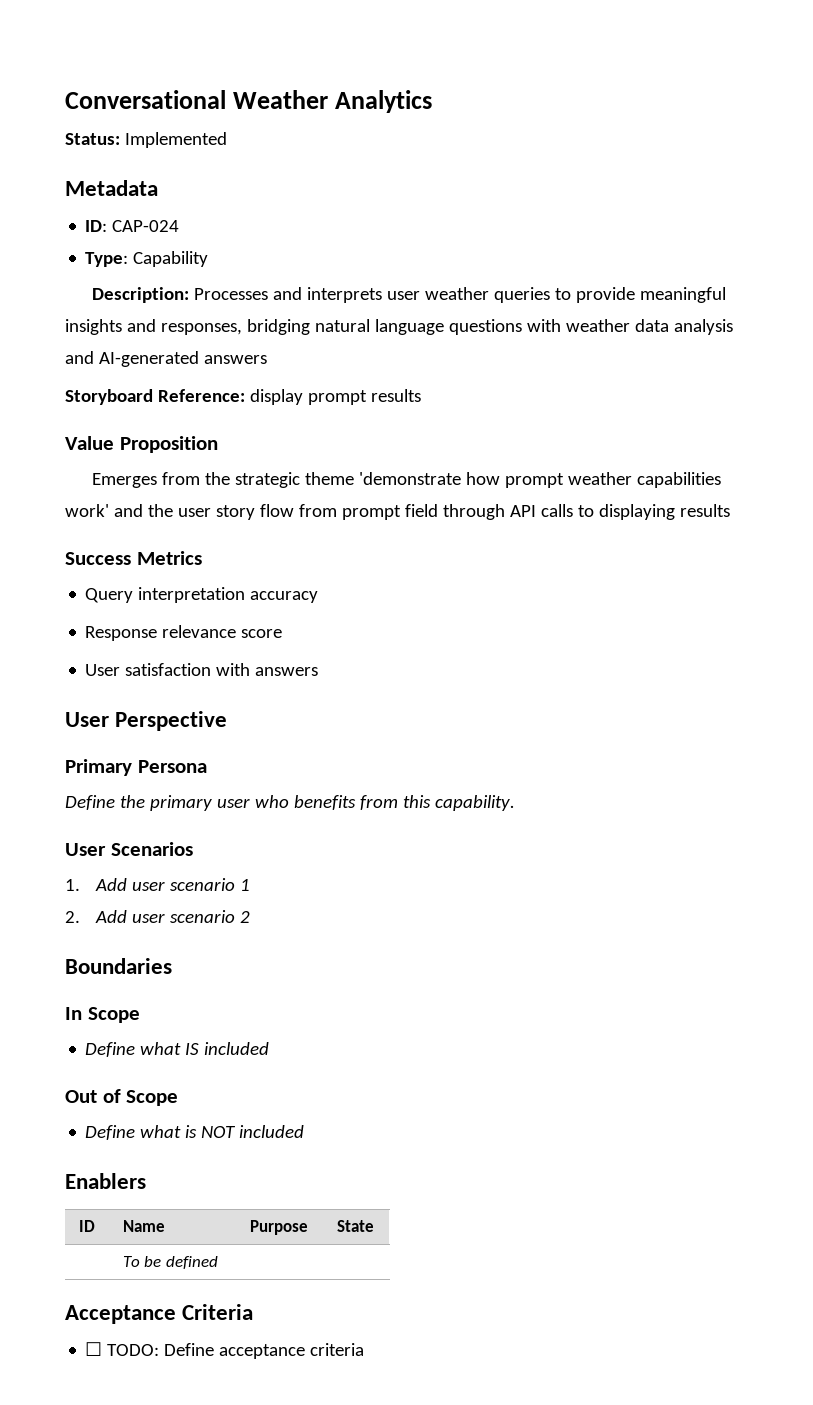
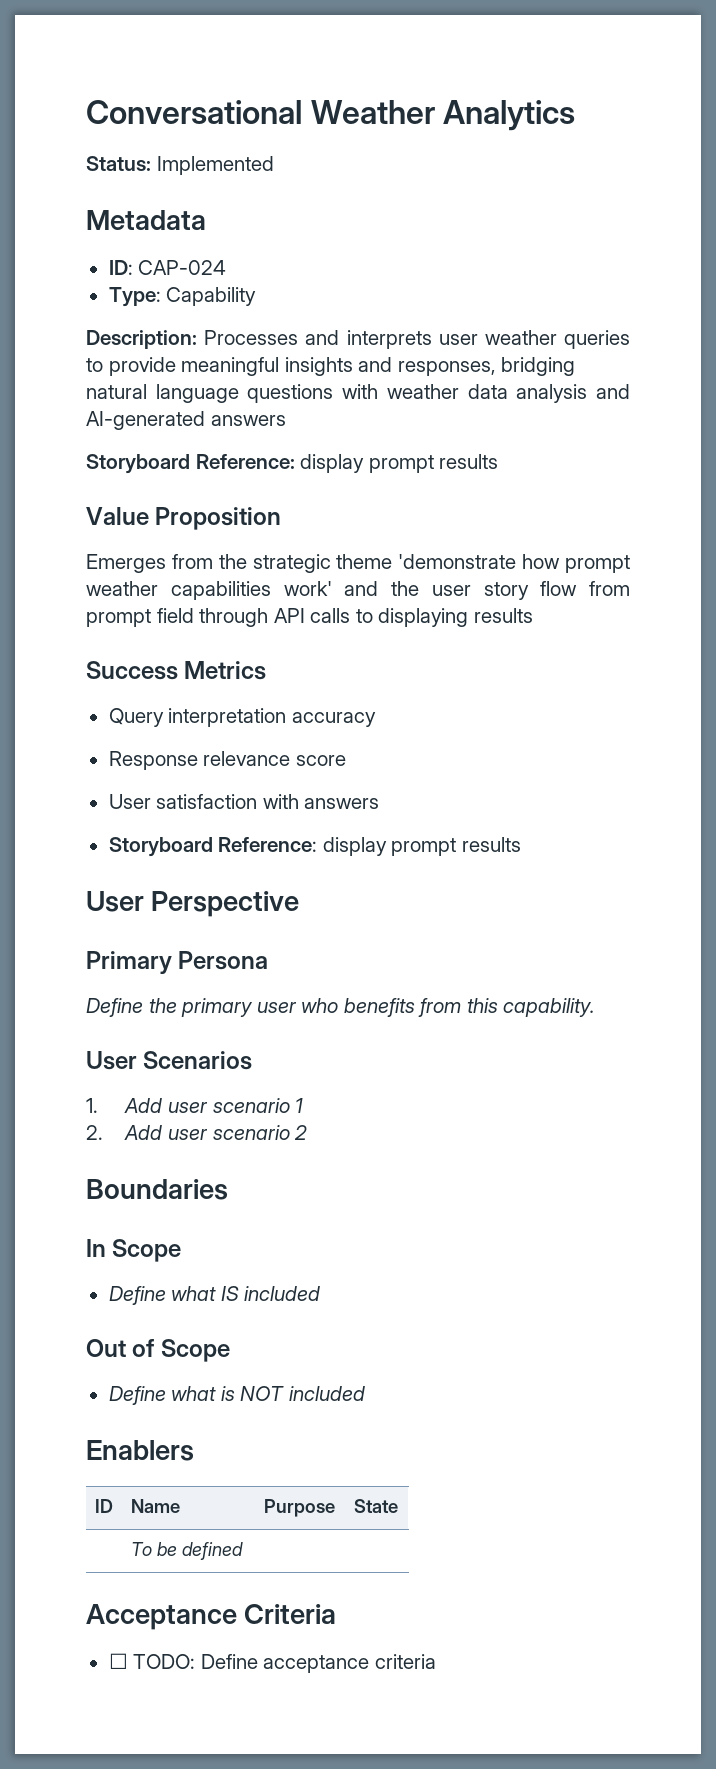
(319, 671) none -> [108,837,521,857] // Storyboard Reference: display prompt results

